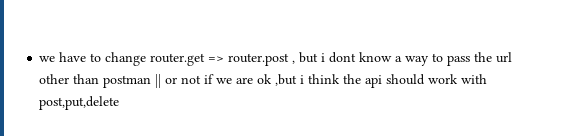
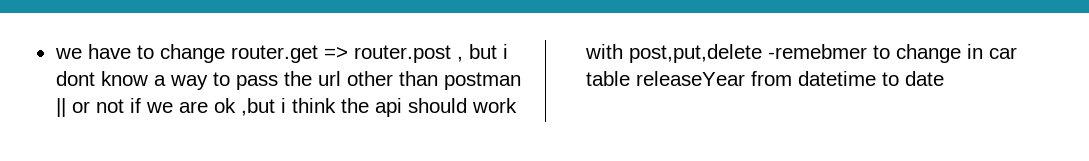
(120, 103) none -> [767,44,1017,63] [585,71,944,86] -remebmer to change in car table releaseYear from datetime to date

